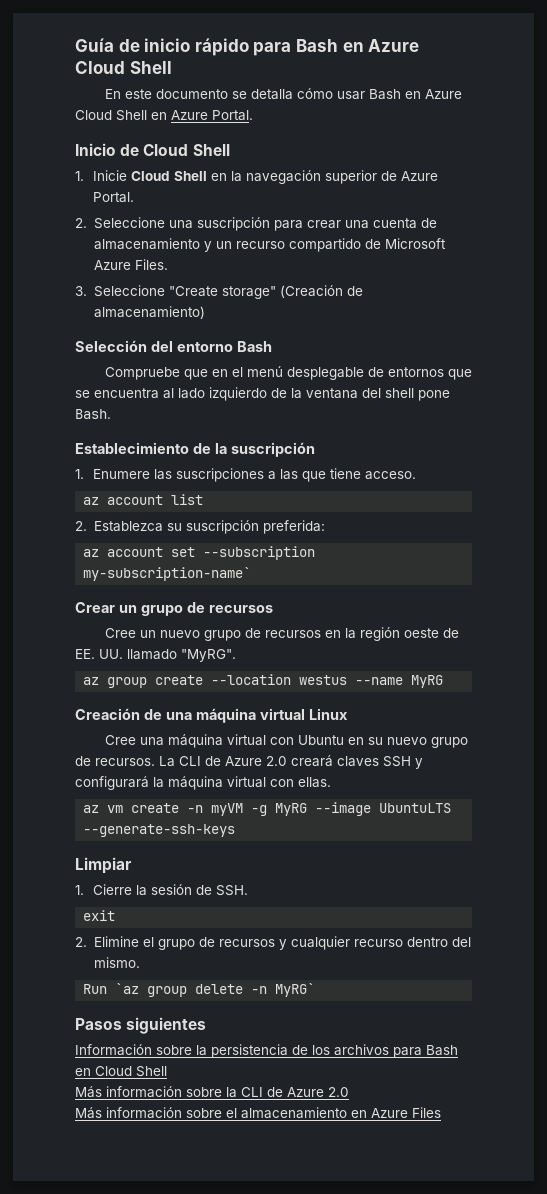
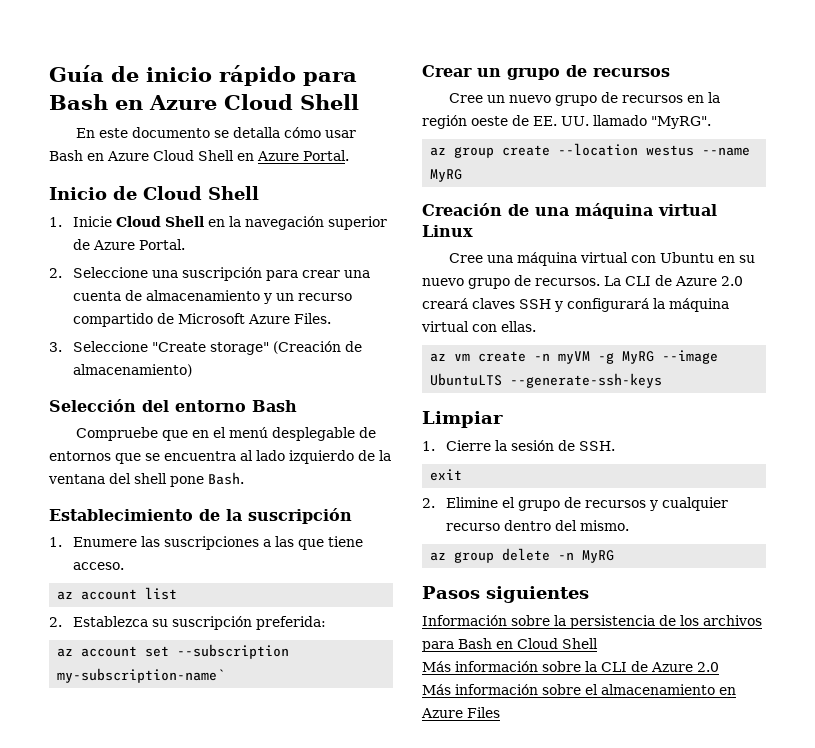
[83,983,140,994] Run `az -> [430,552,447,561] az
[275,983,316,997] MyRG` -> [582,550,615,563] MyRG

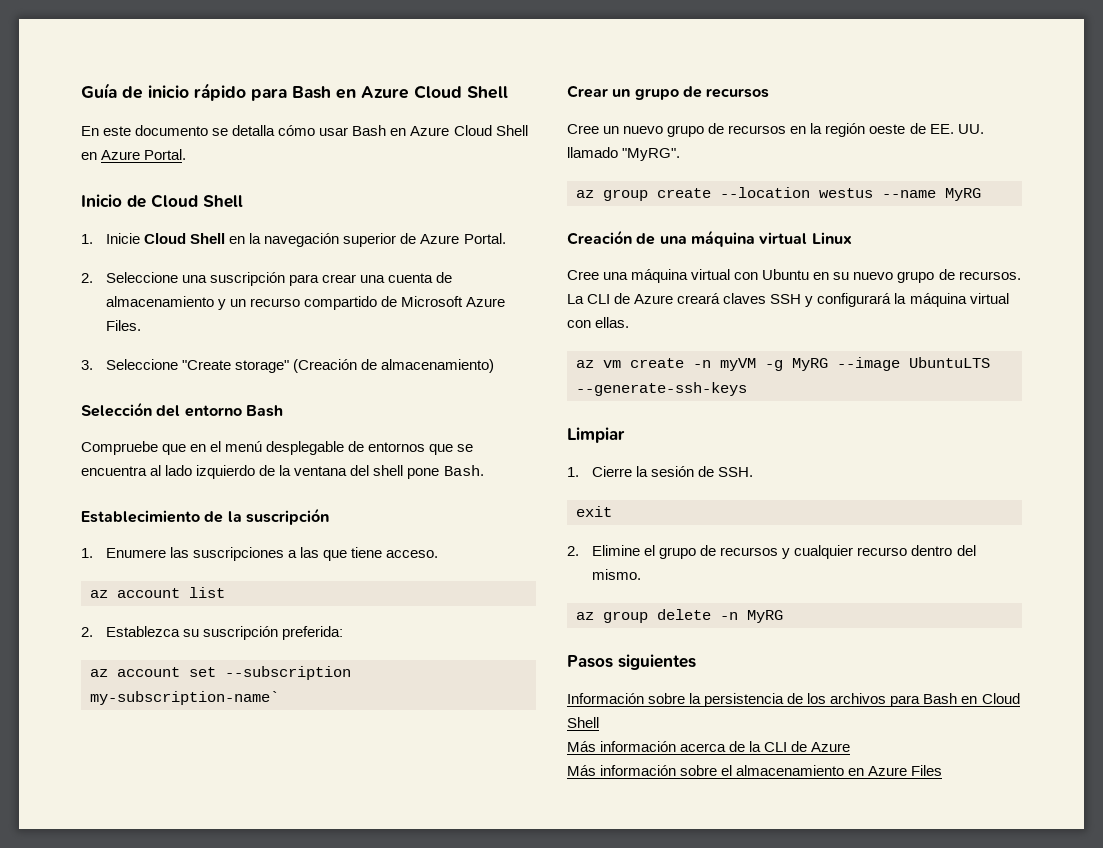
[721,276,743,286] 2.0 -> (674, 299) none
[542,661,581,672] sobre -> [680,741,746,752] acerca de
[697,662,719,672] 2.0 -> (851, 747) none

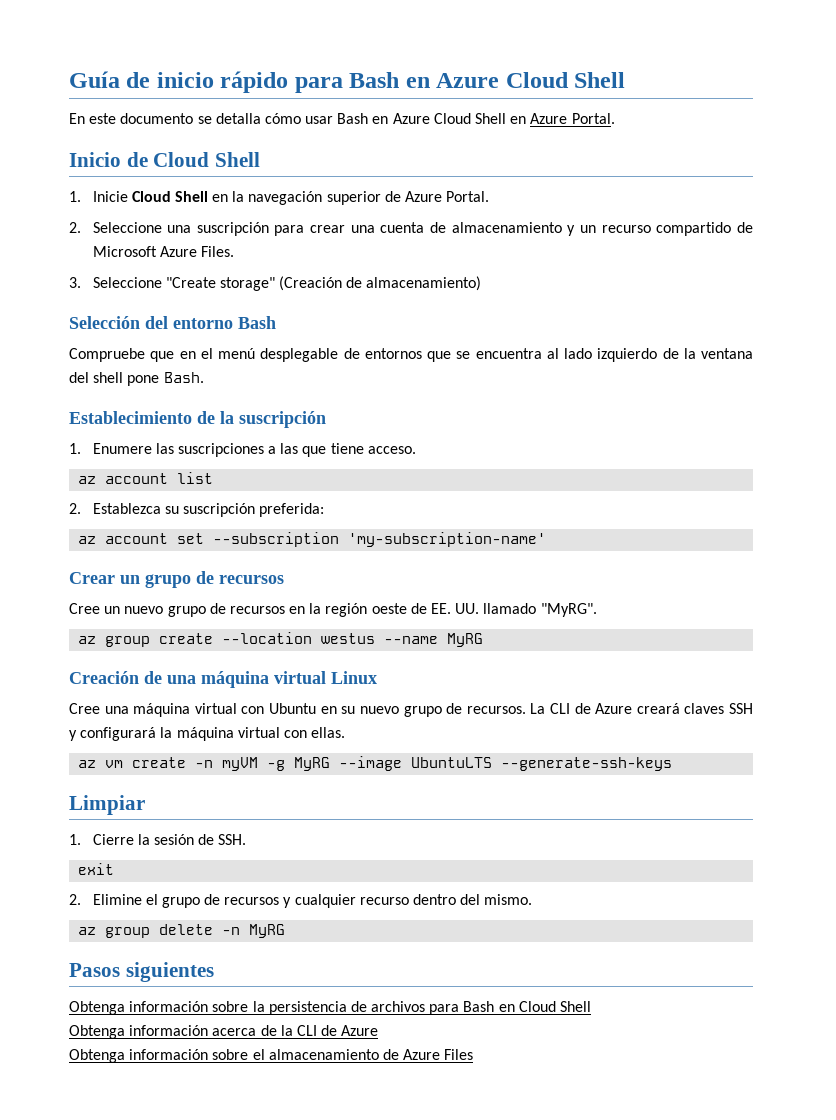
[90,691,279,705] my-subscription-name` -> [348,532,547,547] 'my-subscription-name'
[567,693,644,704] Información -> [69,1001,209,1015] Obtenga información
[807,693,827,704] los -> (367, 1006) none
[567,741,596,752] Más -> [69,1025,125,1039] Obtenga
[567,765,596,776] Más -> [69,1049,125,1063] Obtenga
[848,768,865,776] en -> [382,1049,399,1060] de

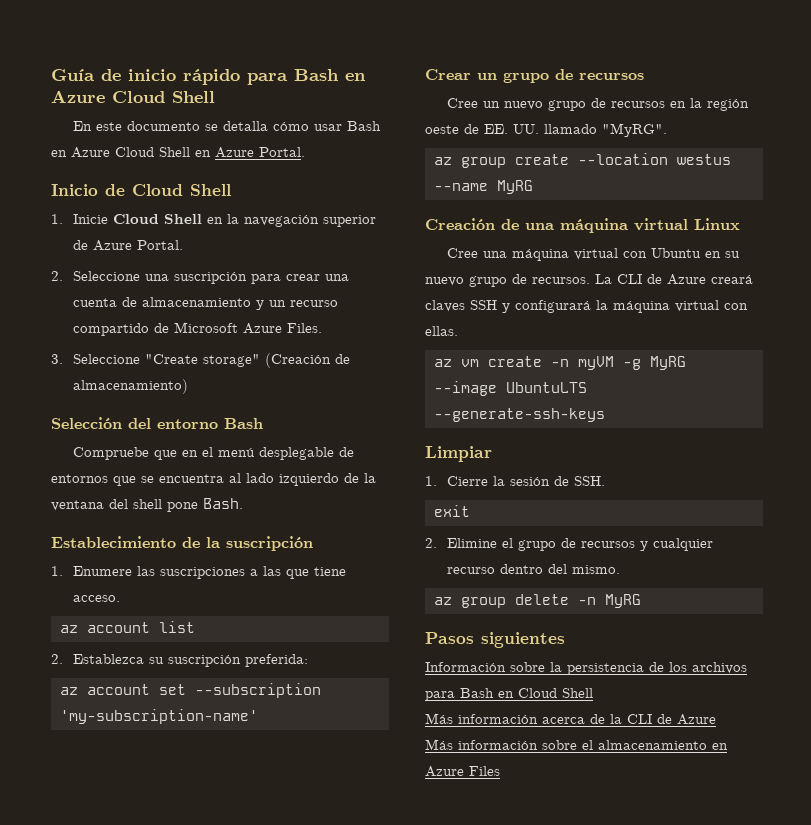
[69,1001,209,1015] Obtenga información -> [425,662,506,672] Información
(367, 1006) none -> [669,662,687,672] los
[69,1025,125,1039] Obtenga -> [425,713,453,724] Más
[69,1049,125,1063] Obtenga -> [425,739,453,750] Más
[382,1049,399,1060] de -> [712,743,728,750] en

